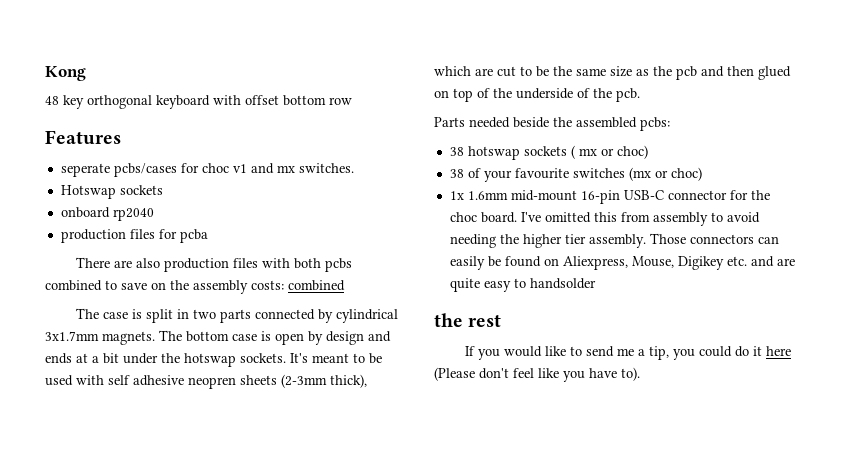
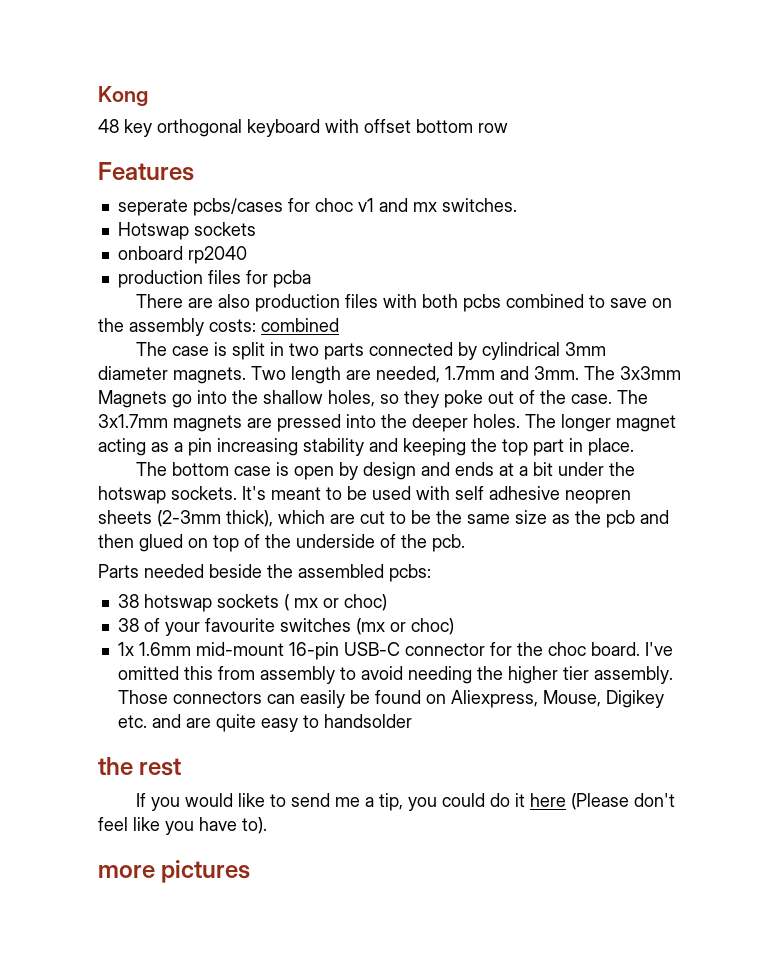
[45,331,155,345] 3x1.7mm magnets. -> [565,342,607,356] [98,366,681,384] [98,390,648,408] [98,414,676,432] [98,438,634,456] 3mm diameter magnets. Two length are needed, 1.7mm and 3mm. The 3x3mm Magnets go into the shallow holes, so they poke out of the case. The 3x1.7mm magnets are pressed into the deeper holes. The longer magnet acting as a pin increasing stability and keeping the top part in place. //
(640, 374) none -> [98,860,251,883] // more pictures

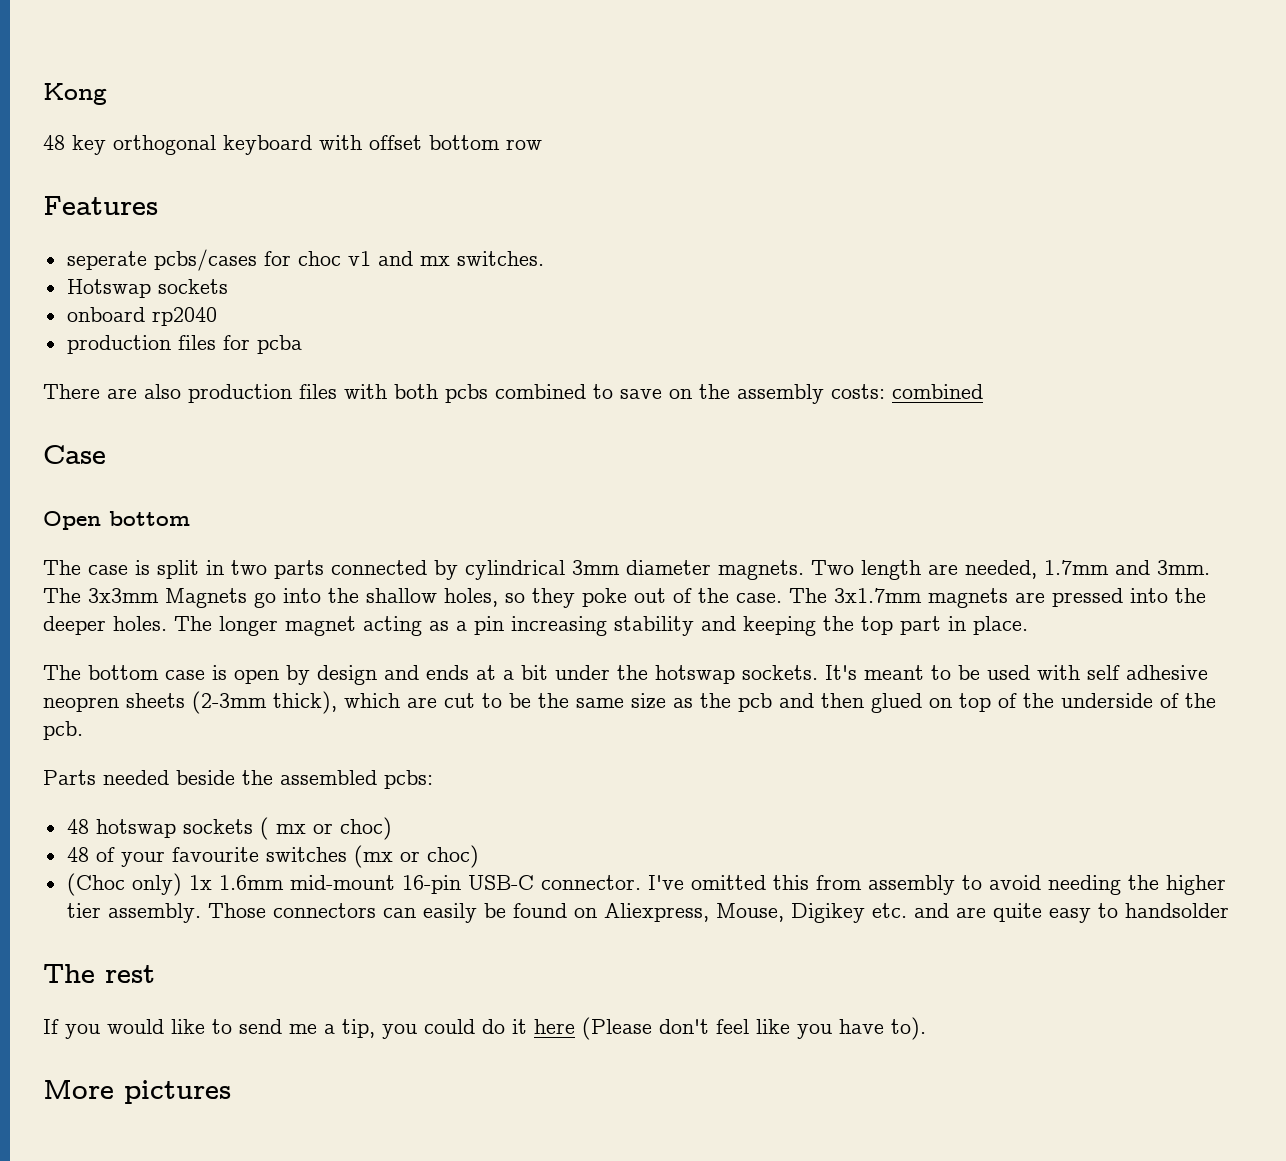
(339, 325) none -> [43,445,106,464] [43,511,190,530] // Case // Open bottom
[117,594,139,608] 38 -> [66,819,89,834] 48
[117,618,139,632] 38 -> [66,847,89,862] 48
(454, 626) none -> [66,873,182,896] (Choc only)
[404,642,640,656] connector for the choc board. -> [540,875,641,890] connector.
[98,757,133,775] the -> [43,964,95,983] The
[98,865,155,878] more -> [43,1080,114,1099] More

